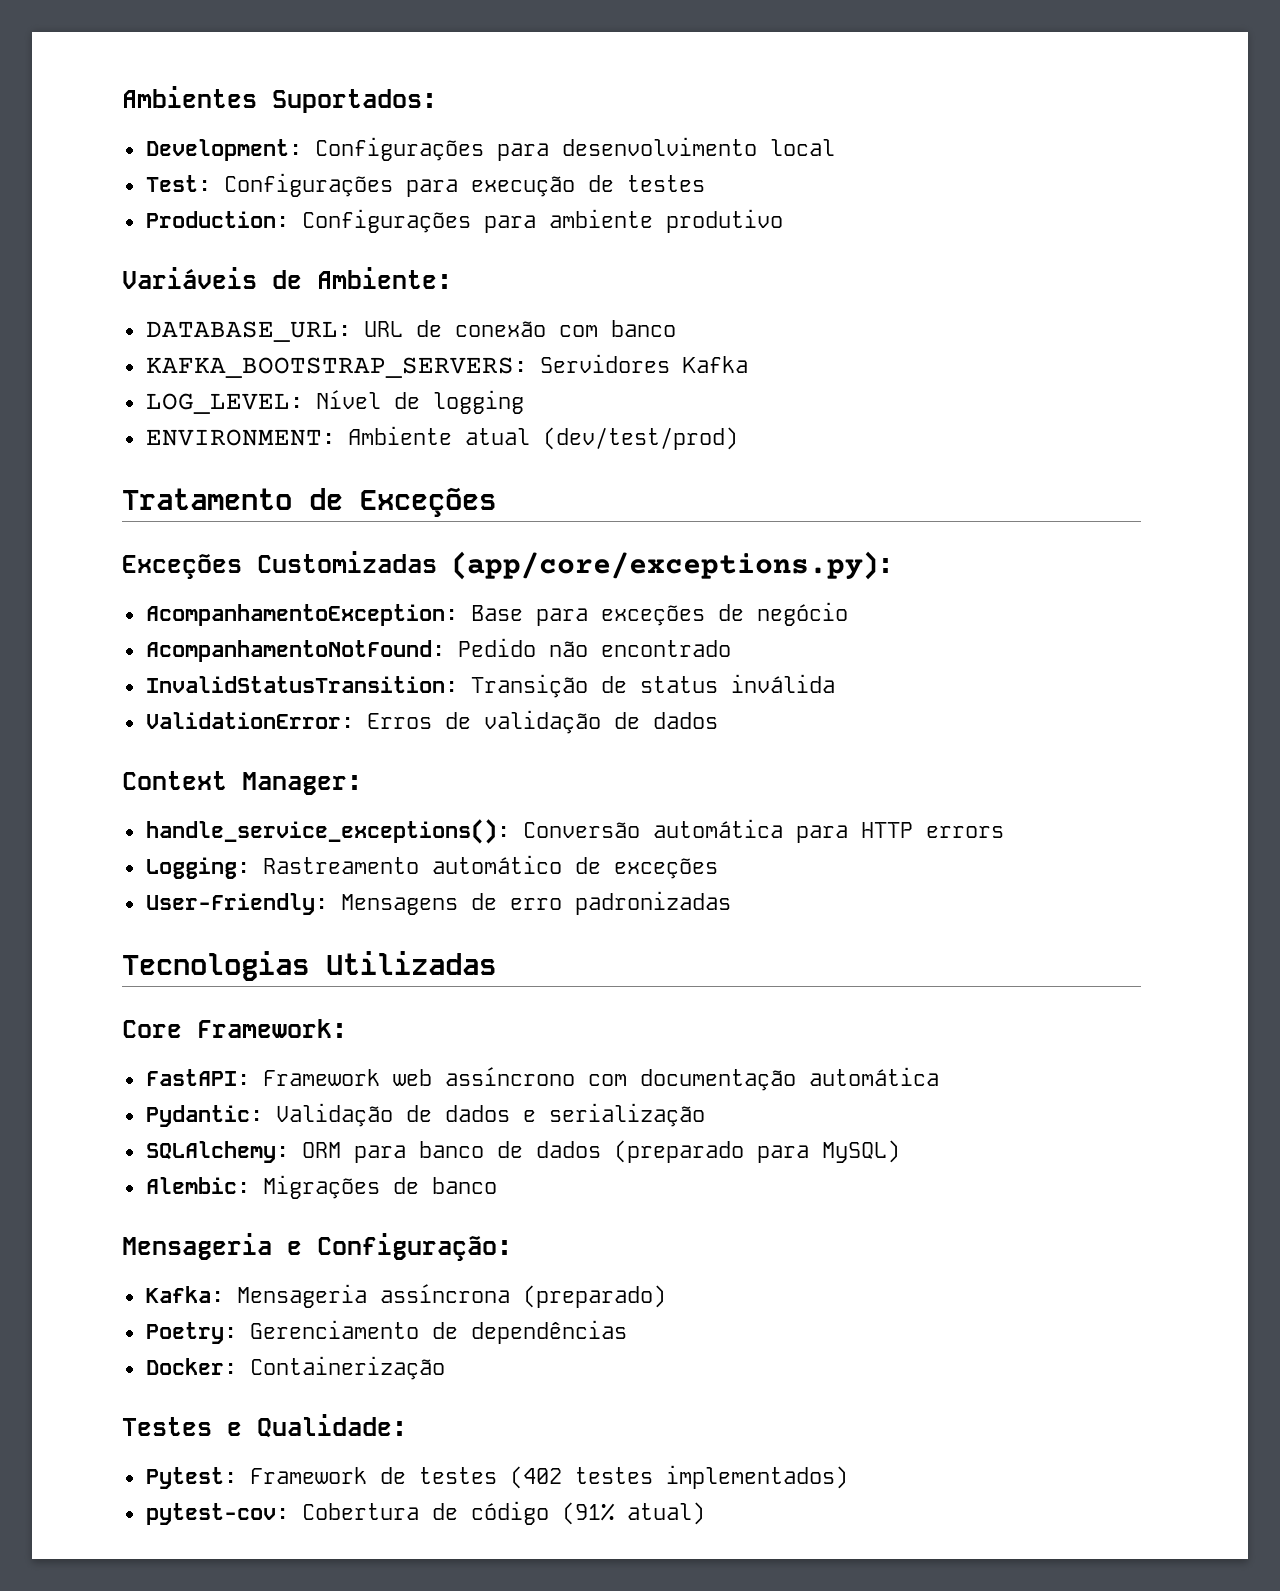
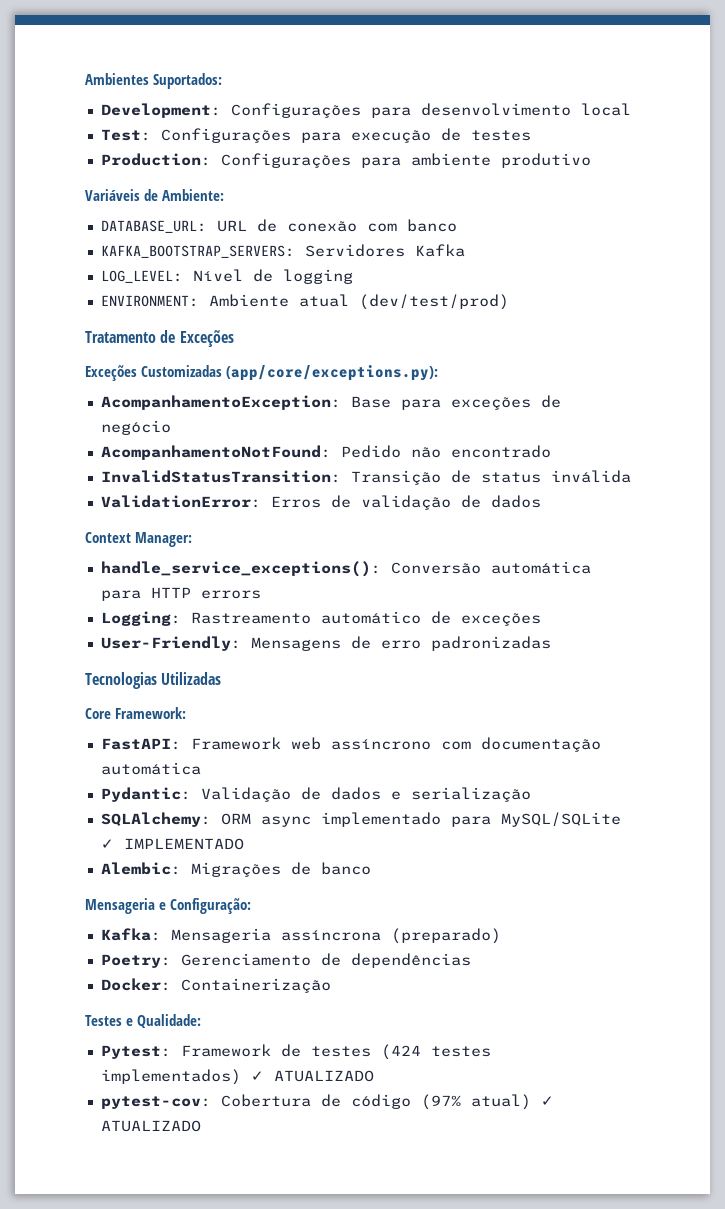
[353,1140,900,1163] para banco de dados (preparado para MySQL) -> [260,812,621,827] [100,838,244,850] async implementado para MySQL/SQLite ✓ IMPLEMENTADO
[509,1466,562,1489] (402 -> [380,1044,421,1060] (424
(848, 1477) none -> [250,1070,374,1082] ✓ ATUALIZADO
[561,1502,705,1525] (91% atual) -> [420,1094,554,1110] [100,1120,201,1132] (97% atual) ✓ ATUALIZADO

